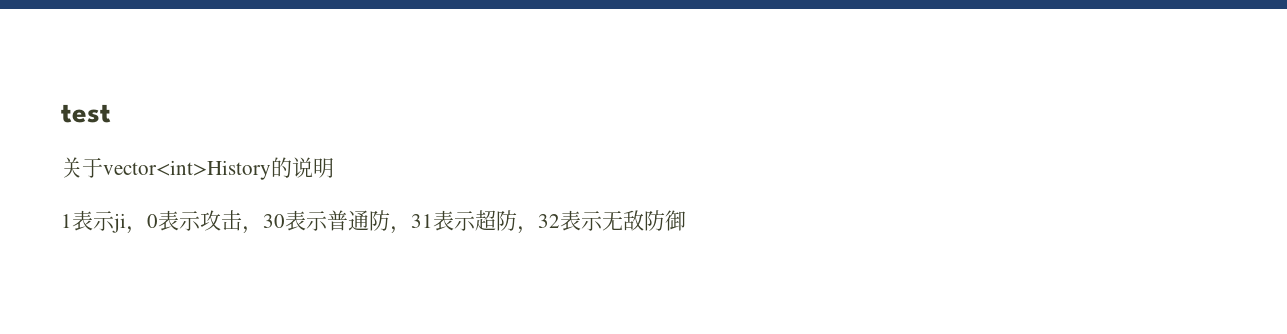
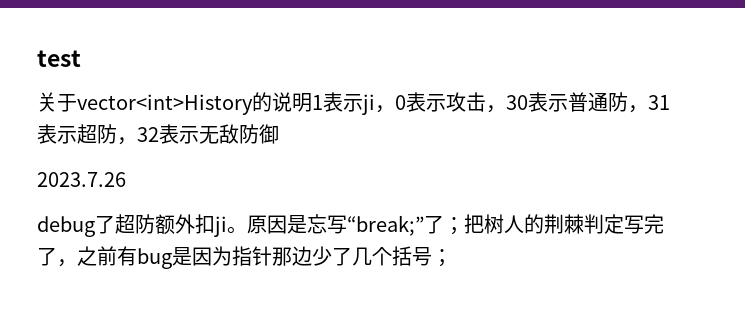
(334, 168) // -> (312, 102) none
(686, 220) none -> [37,172,126,187] [37,214,664,237] [37,246,452,269] // 2023.7.26 // debug了超防额外扣ji。原因是忘写“break;”了；把树人的荆棘判定写完了，之前有bug是因为指针那边少了几个括号；

